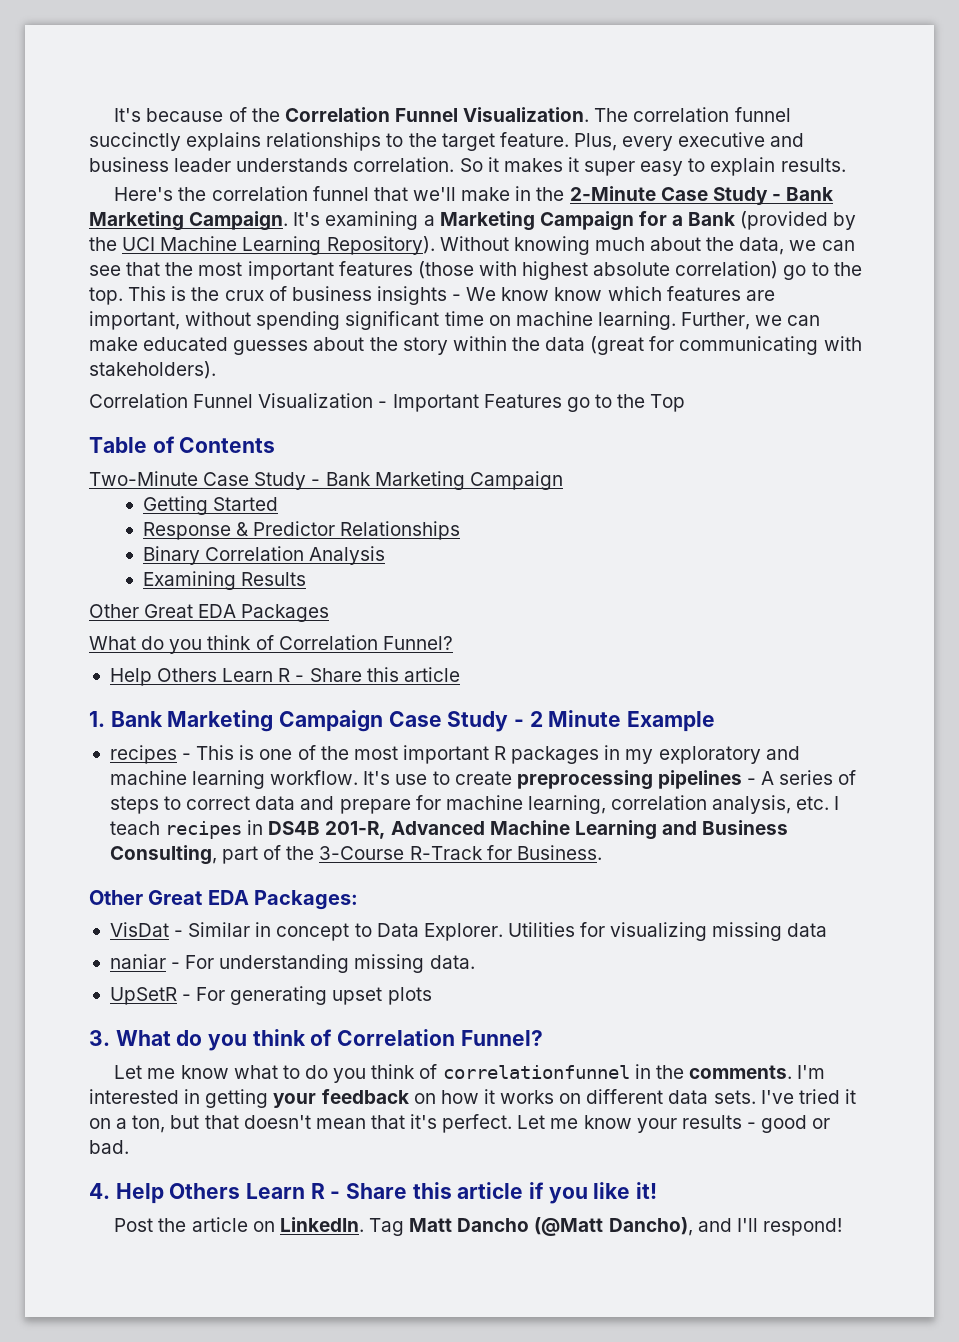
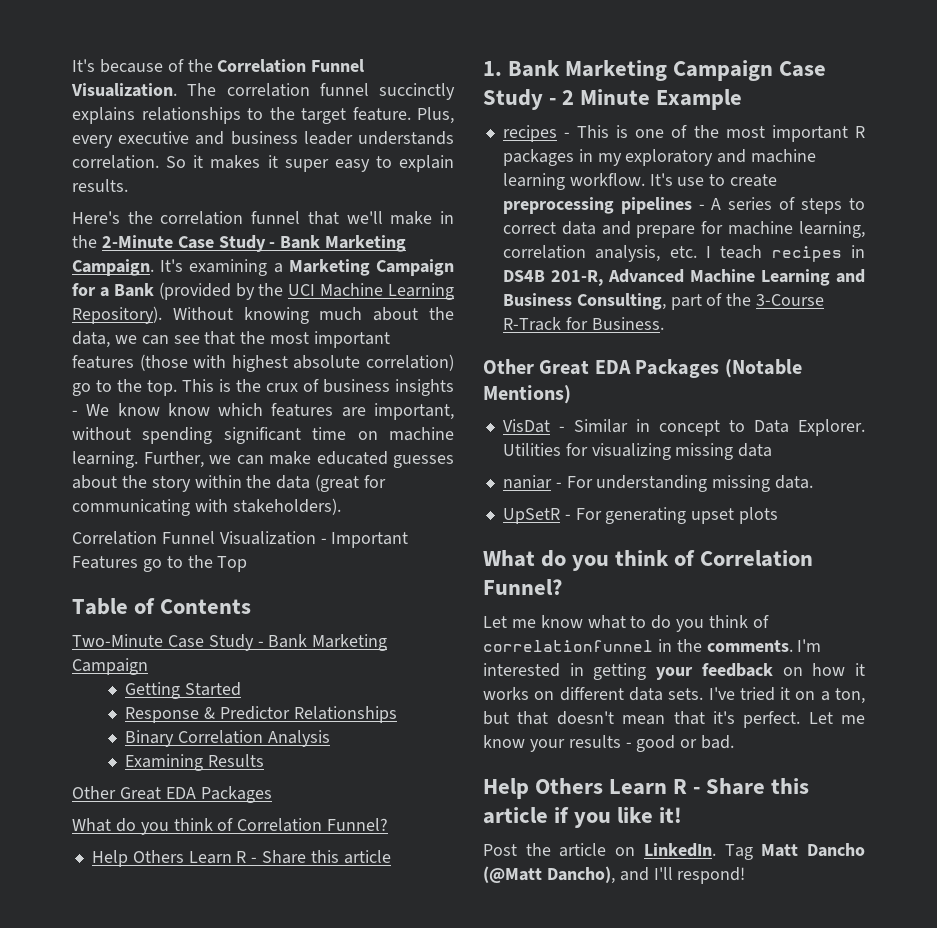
[254,890,359,910] Packages: -> [635,359,802,378] [483,385,571,404] Packages (Notable Mentions)
[89,1030,110,1046] 3. -> (779, 515) none
[89,1183,110,1199] 4. -> (735, 742) none

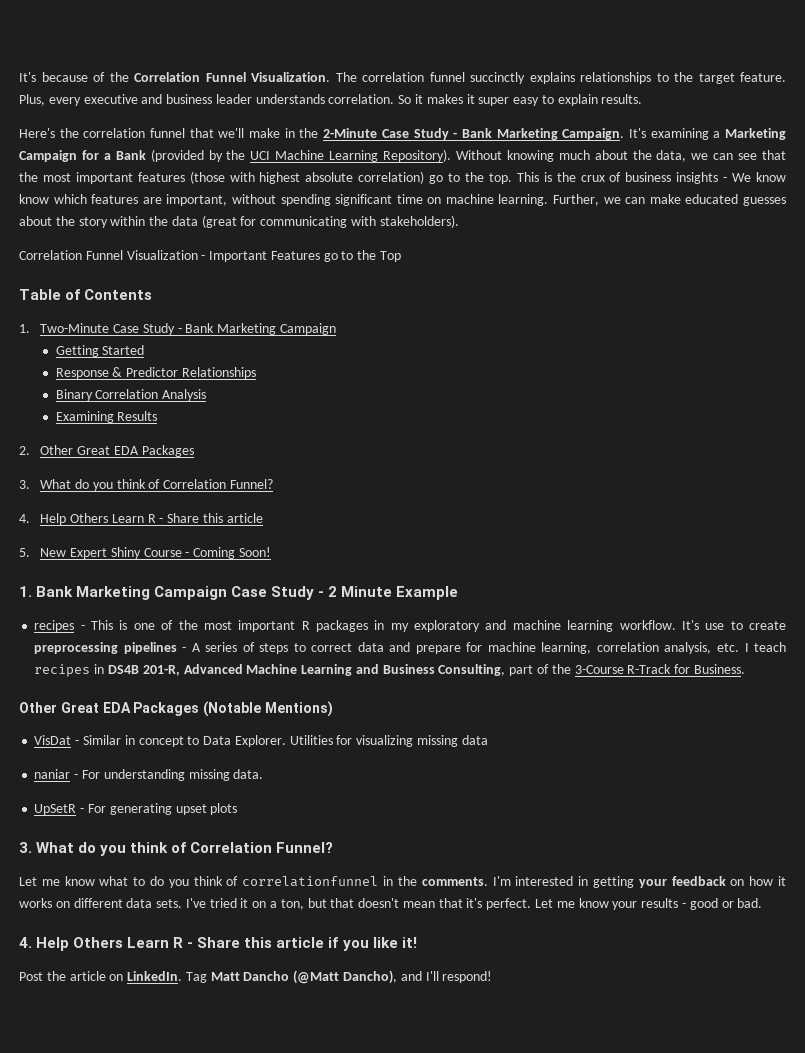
(252, 606) none -> [19,324,30,333] 1.
(265, 760) none -> [19,446,30,455] 2.
[72,818,389,835] [91,850,391,867] What do you think of Correlation Funnel? // Help Others Learn R - Share this article -> [19,479,273,491] [19,513,263,525] [19,547,271,559] 3. What do you think of Correlation Funnel? // 4. Help Others Learn R - Share this article // 5. New Expert Shiny Course - Coming Soon!
(779, 515) none -> [19,842,32,853] 3.
(735, 742) none -> [19,937,32,948] 4.

